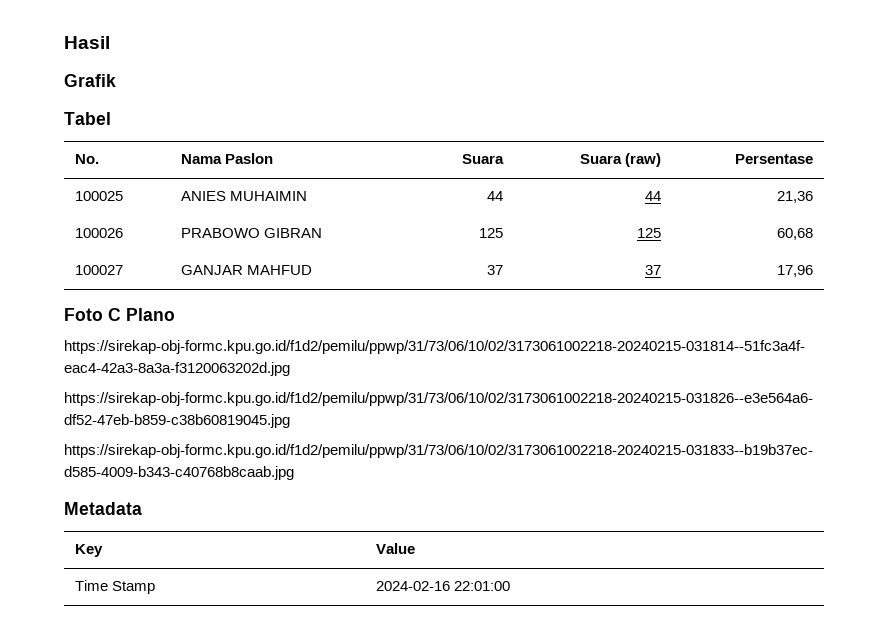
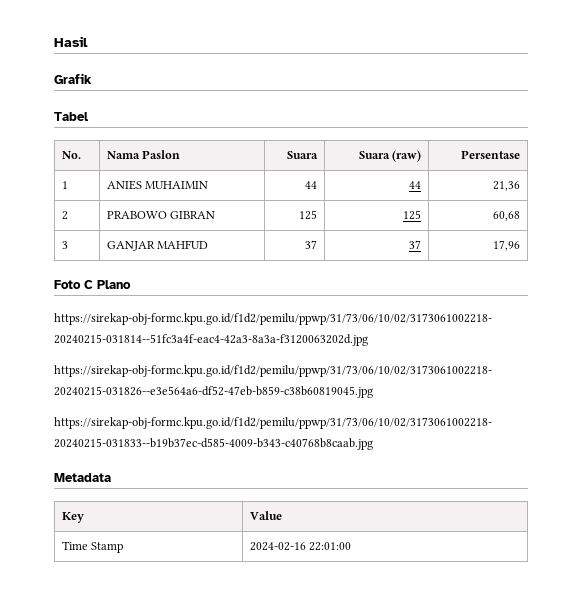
[75,191,124,201] 100025 -> [61,181,68,189] 1
[75,228,124,238] 100026 -> [61,211,68,220] 2
[75,265,124,275] 100027 -> [61,241,68,249] 3

